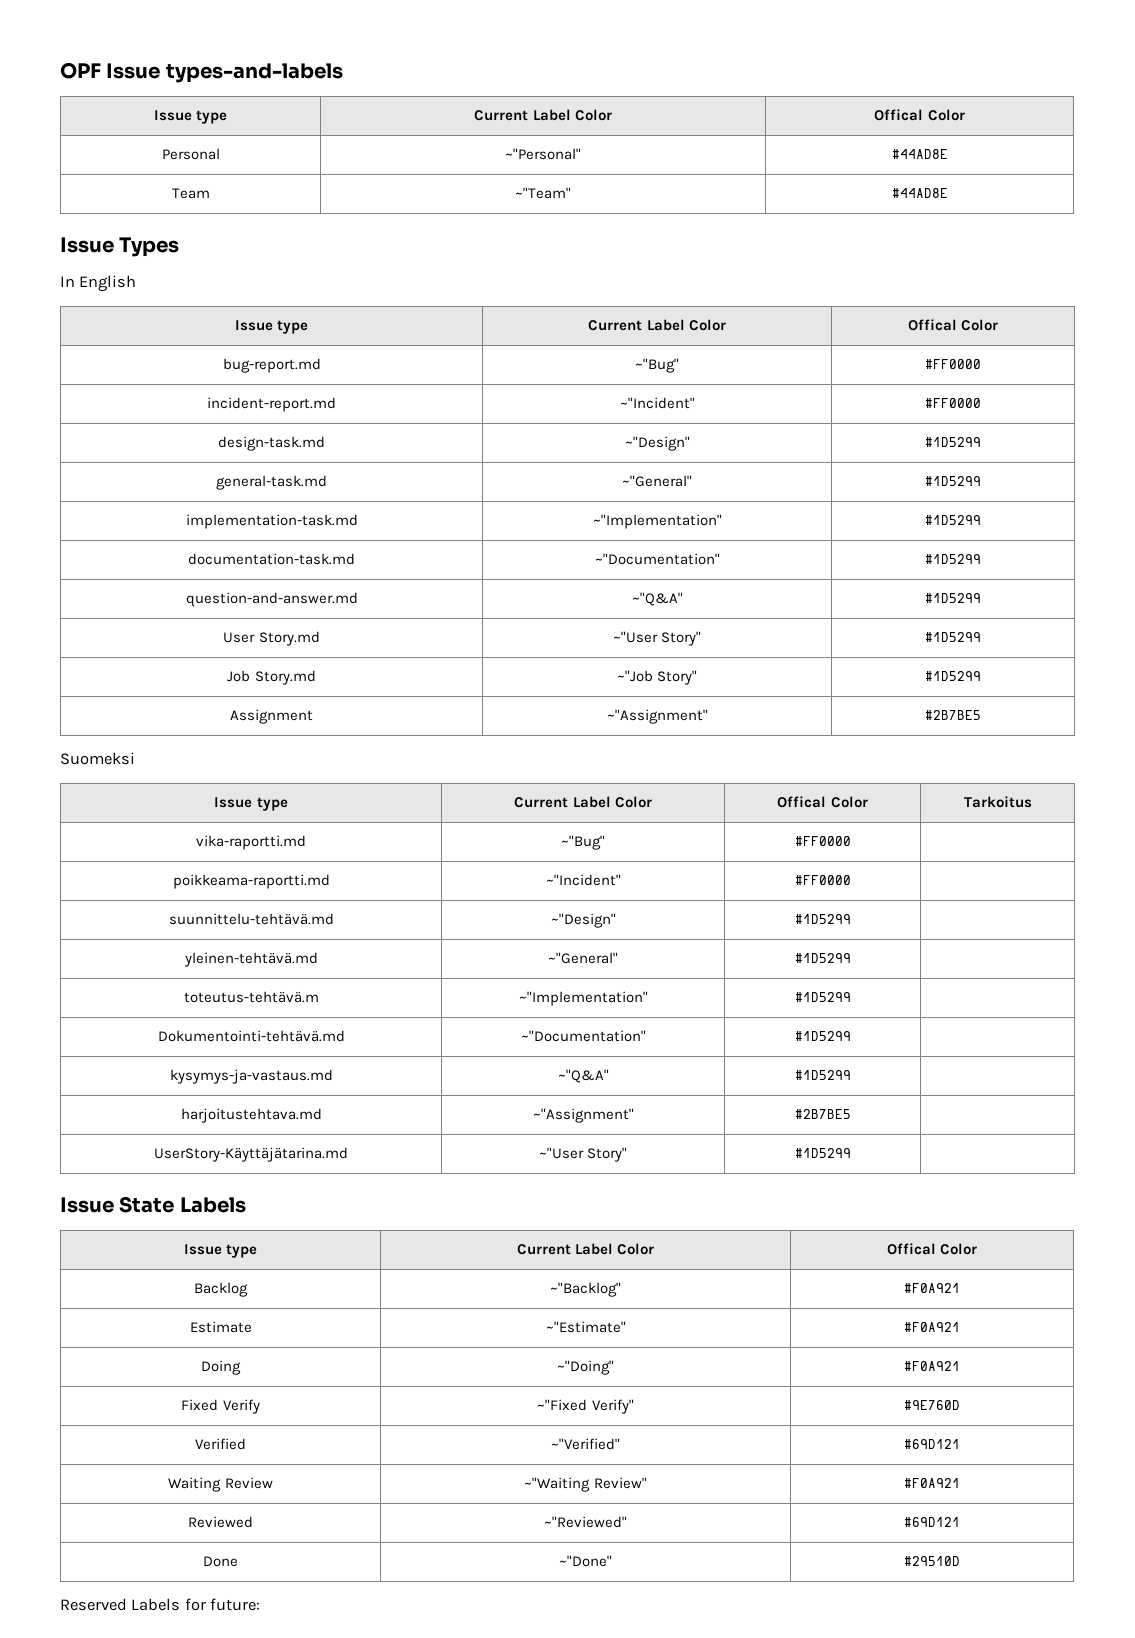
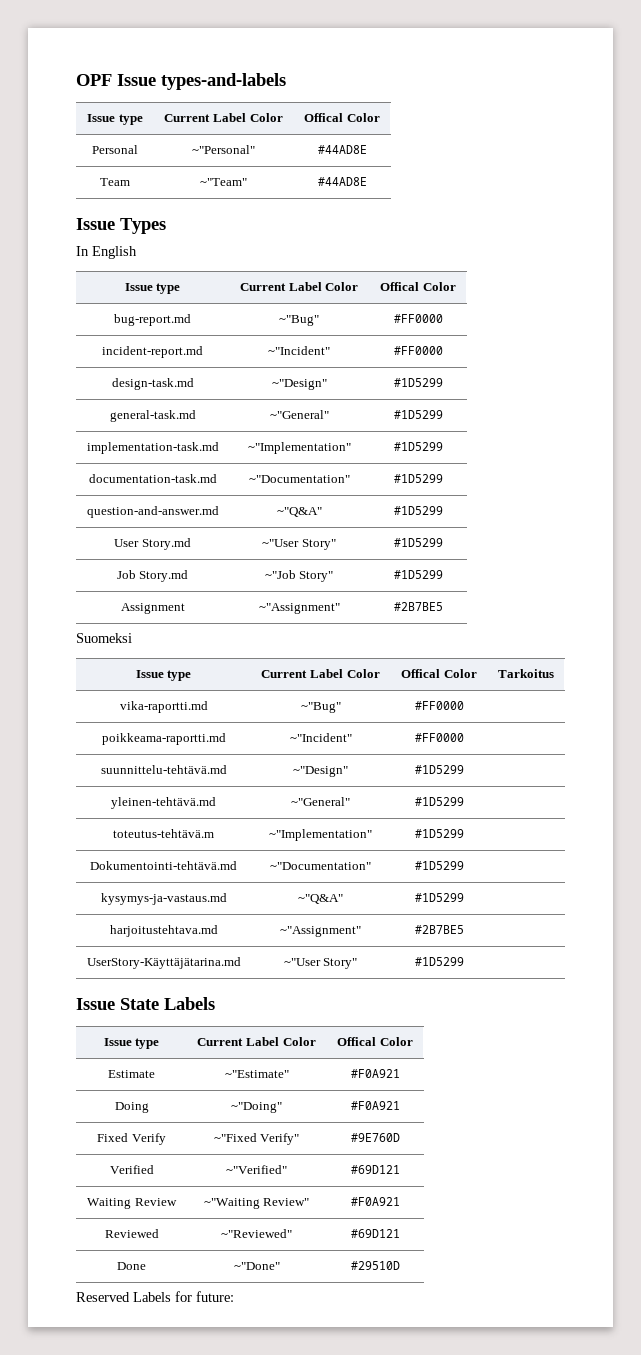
[194,1282,248,1297] [550,1282,621,1297] [904,1283,960,1293] // Backlog | ~"Backlog" | #F0A921 -> (413, 1041) none

